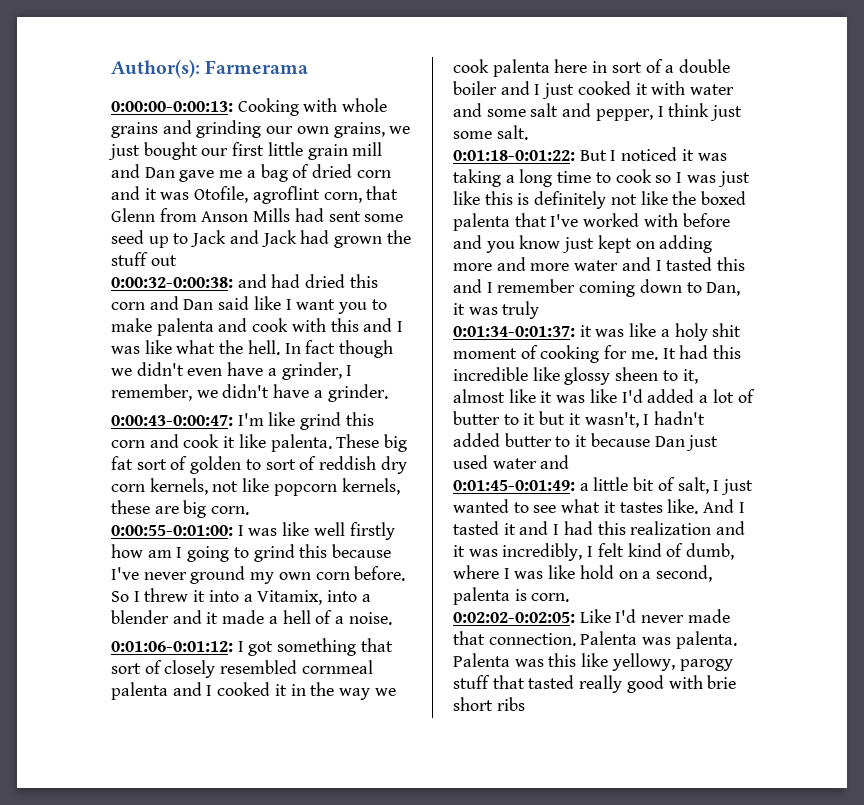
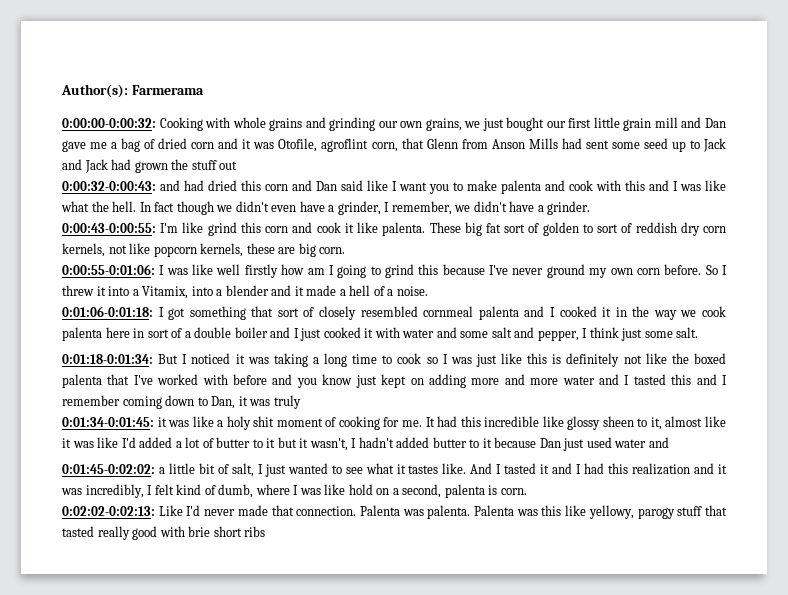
[111,101,233,112] 0:00:00-0:00:13: -> [62,118,156,128] 0:00:00-0:00:32:
[111,277,233,288] 0:00:32-0:00:38: -> [62,181,156,191] 0:00:32-0:00:43:
[111,415,233,426] 0:00:43-0:00:47: -> [62,223,156,233] 0:00:43-0:00:55:
[111,525,233,536] 0:00:55-0:01:00: -> [62,264,155,275] 0:00:55-0:01:06:
[111,641,233,652] 0:01:06-0:01:12: -> [62,306,153,317] 0:01:06-0:01:18:
[453,150,575,161] 0:01:18-0:01:22: -> [62,354,153,364] 0:01:18-0:01:34:
[453,326,575,337] 0:01:34-0:01:37: -> [62,417,154,427] 0:01:34-0:01:45:
[453,480,575,491] 0:01:45-0:01:49: -> [62,464,155,474] 0:01:45-0:02:02:
[453,612,575,623] 0:02:02-0:02:05: -> [62,506,155,516] 0:02:02-0:02:13:

